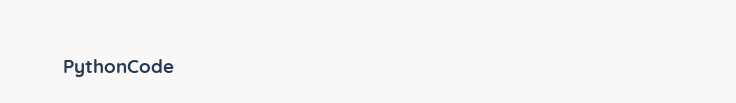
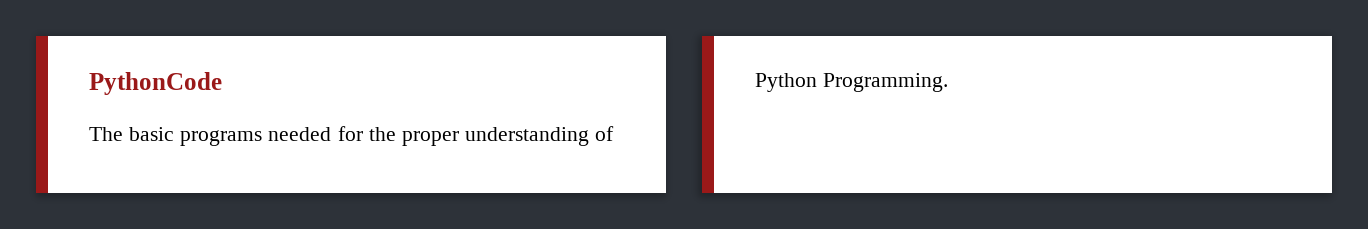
(174, 68) none -> [89,126,614,146] [755,73,948,92] // The basic programs needed for the proper understanding of Python Programming.

